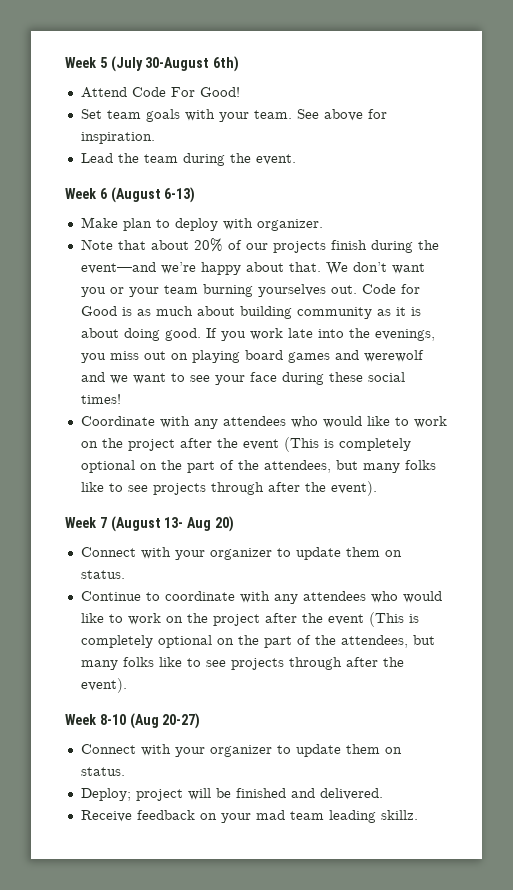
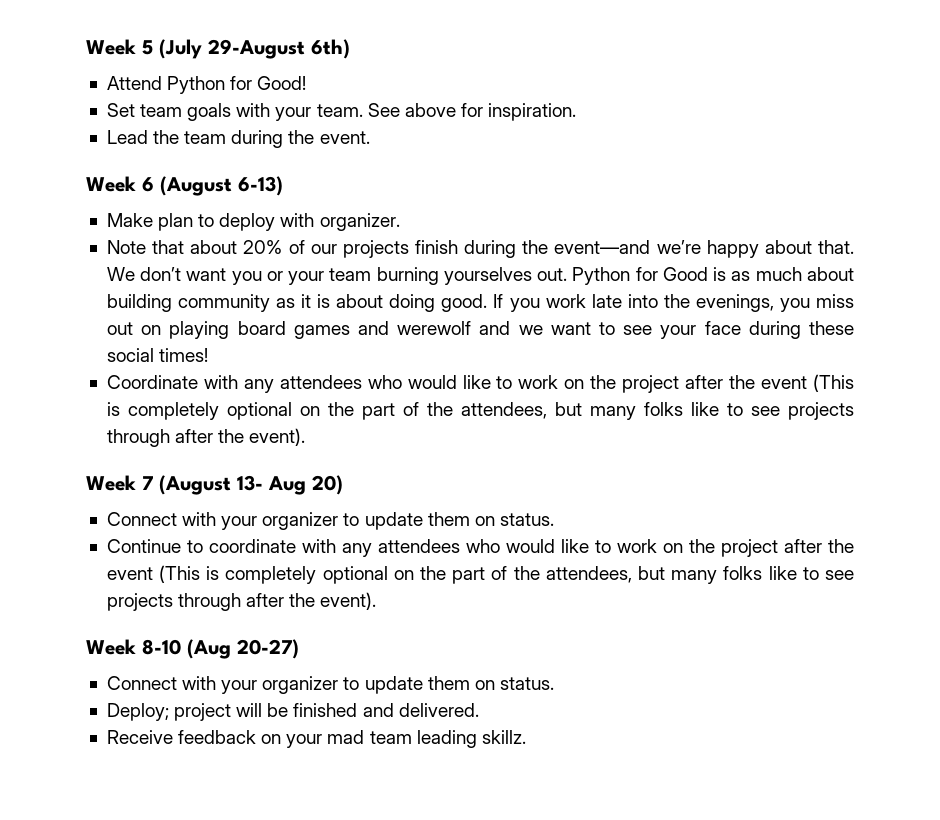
[145,57,210,71] 30-August -> [208,39,305,59] 29-August
[131,87,195,97] Code For -> [167,76,253,94] Python for
[361,284,396,294] Code -> [572,267,631,285] Python

